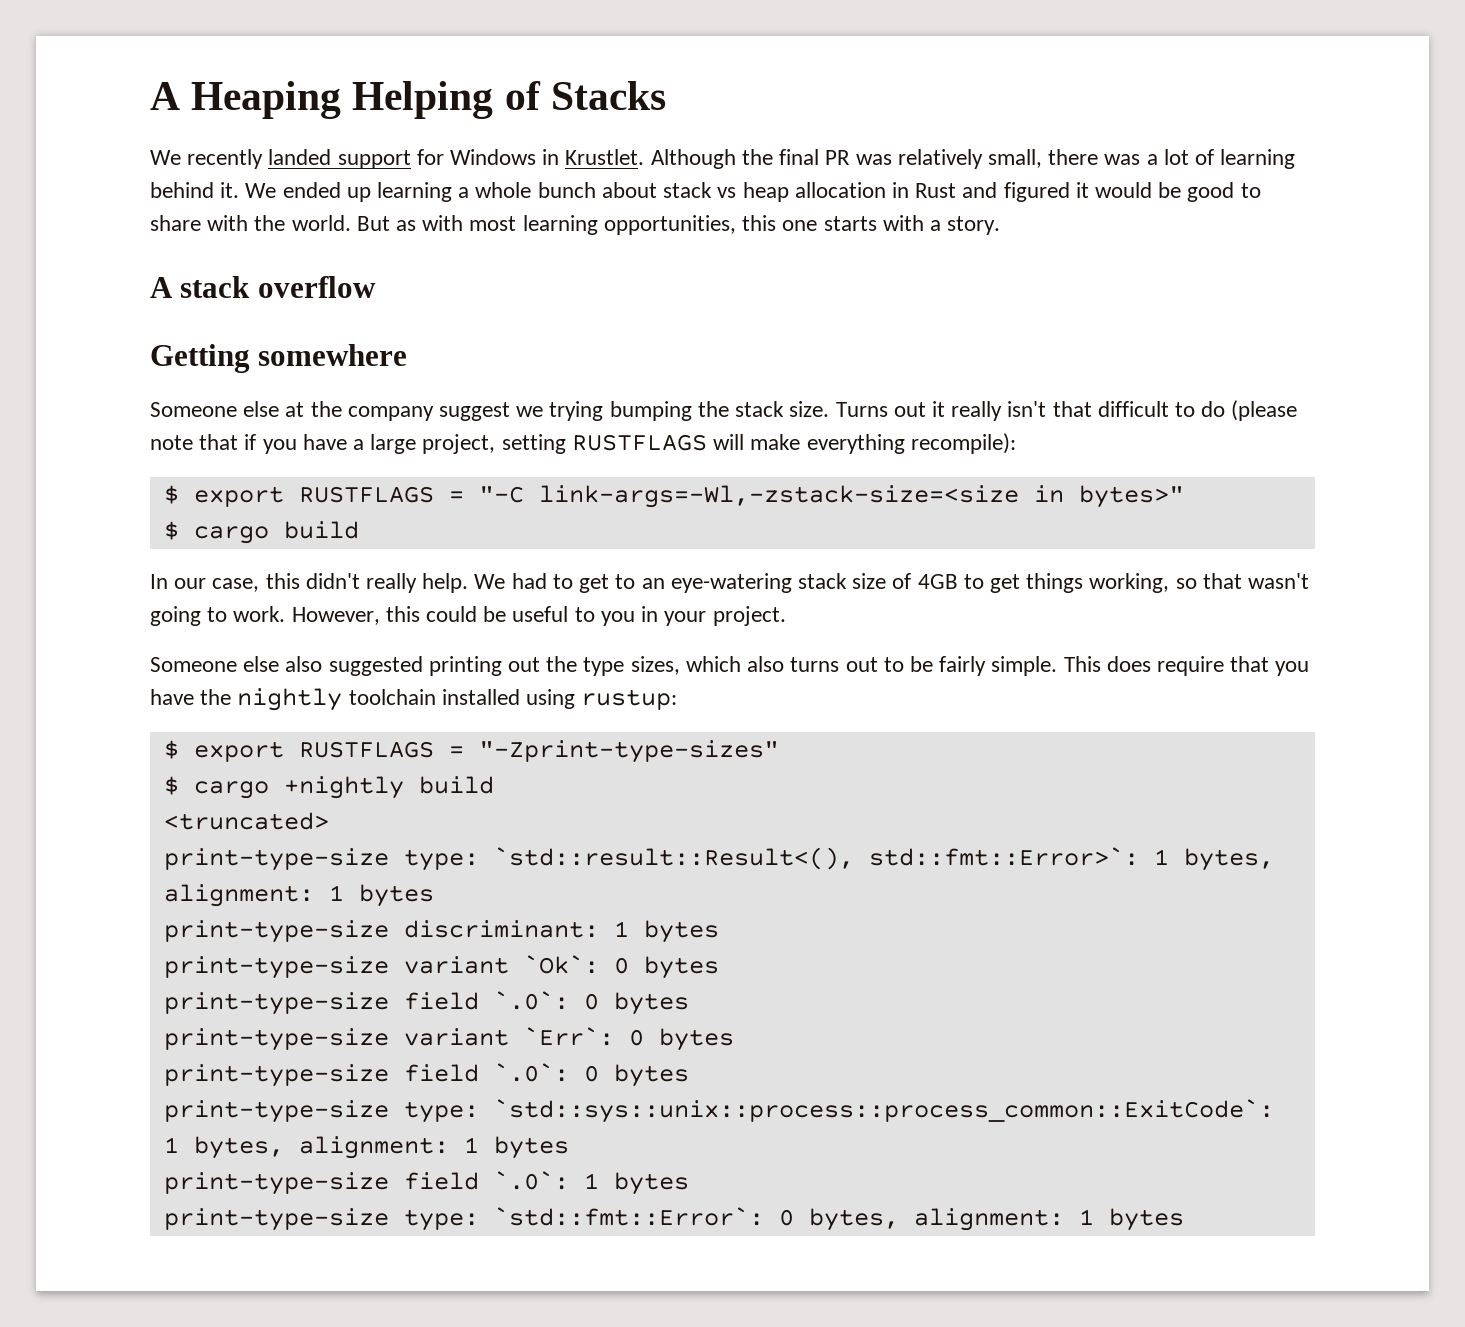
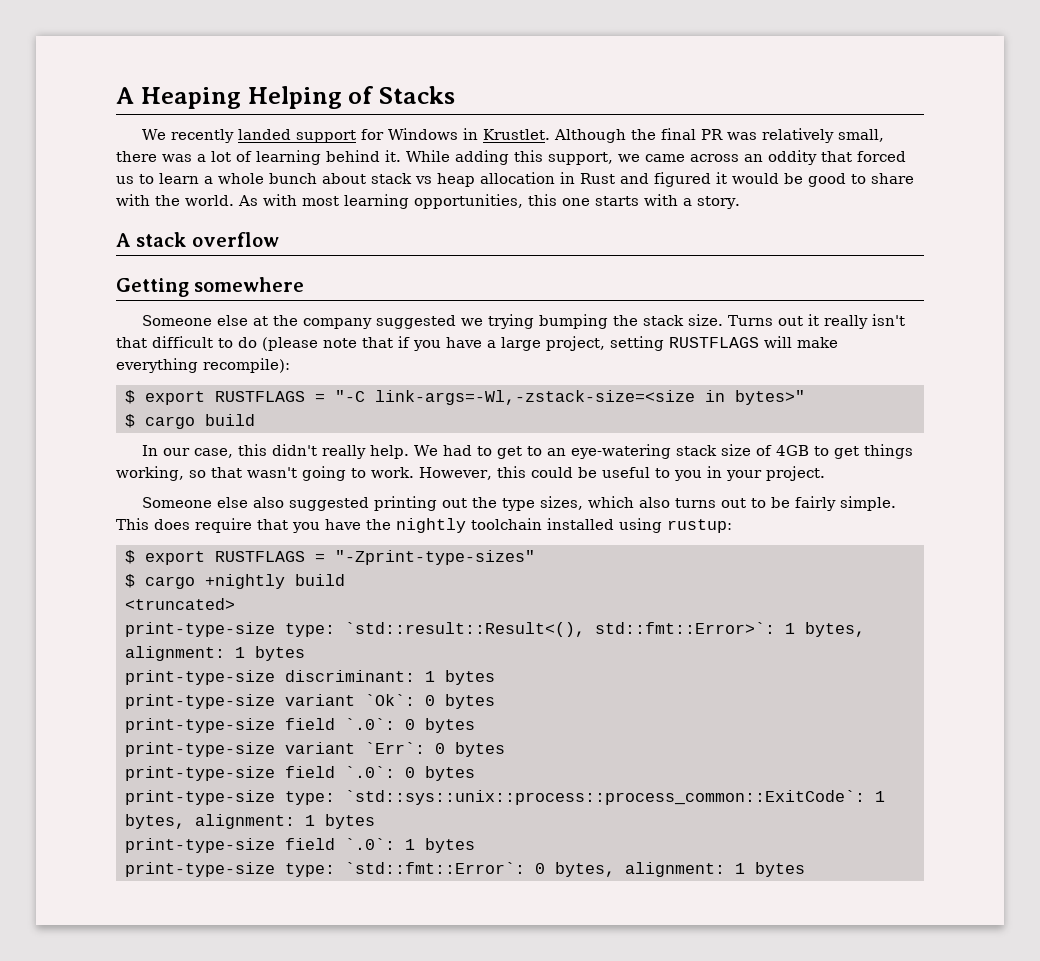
[245,182,453,202] We ended up learning -> [406,150,906,165] [116,173,199,184] While adding this support, we came across an oddity that forced us to learn
[356,216,417,231] But as -> [238,195,258,206] As
[439,402,511,421] suggest -> [375,315,456,329] suggested

